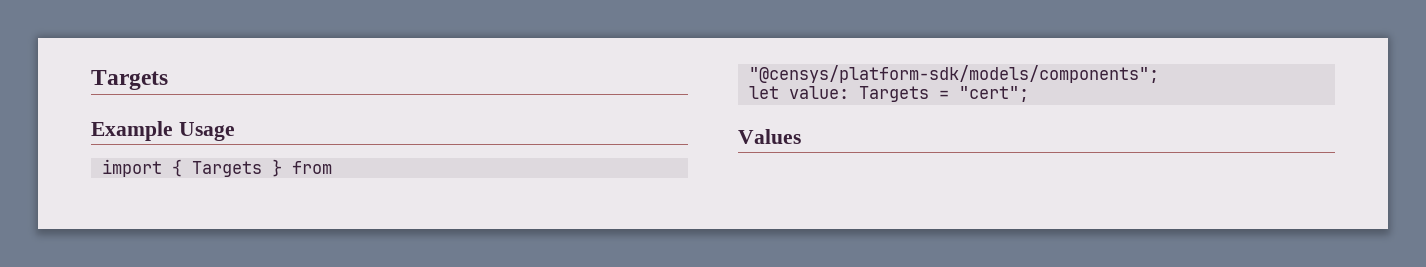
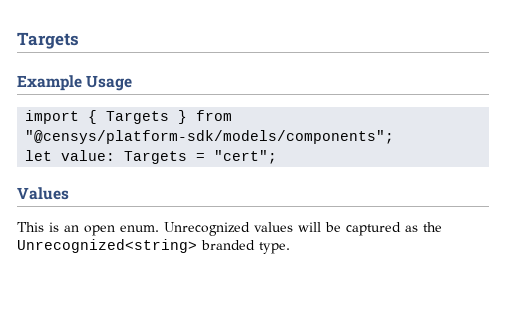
(801, 136) none -> [17,222,442,236] [17,239,290,254] // This is an open enum. Unrecognized values will be captured as the Unrecognized<string> branded type.

